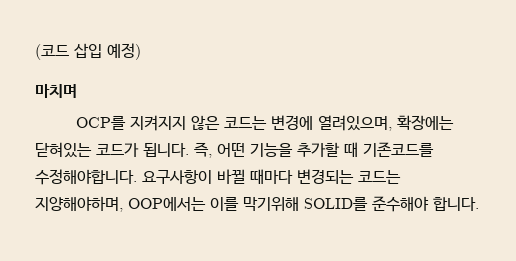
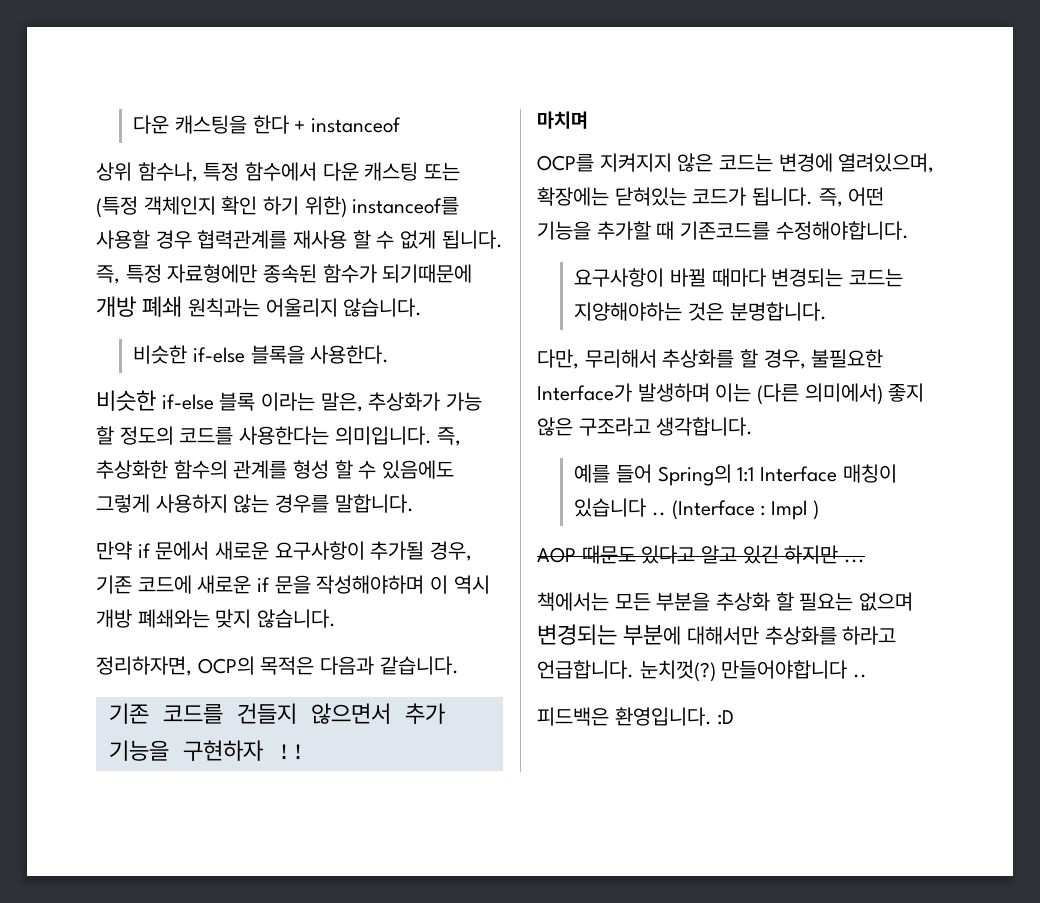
[35,43,141,60] (코드 삽입 예정) -> [133,115,402,134] [96,162,461,182] [96,196,460,218] [96,230,503,249] [96,264,473,284] [96,296,423,317] [133,345,390,364] [96,390,483,412] [96,426,462,446] [96,460,455,479] [96,494,414,513] [96,541,473,561] [96,575,490,594] [96,609,337,628] [96,656,459,676] [108,703,445,724] [108,740,305,761] 다운 캐스팅을 한다 + instanceof // 상위 함수나, 특정 함수에서 다운 캐스팅 또는 (특정 객체인지 확인 하기 위한) instanceof를 사용할 경우 협력관계를 재사용 할 수 없게 됩니다. 즉, 특정 자료형에만 종속된 함수가 되기때문에 개방 폐쇄 원칙과는 어울리지 않습니다. // 비슷한 if-else 블록을 사용한다. // 비슷한 if-else 블록 이라는 말은, 추상화가 가능 할 정도의 코드를 사용한다는 의미입니다. 즉, 추상화한 함수의 관계를 형성 할 수 있음에도 그렇게 사용하지 않는 경우를 말합니다. // 만약 if 문에서 새로운 요구사항이 추가될 경우, 기존 코드에 새로운 if 문을 작성해야하며 이 역시 개방 폐쇄와는 맞지 않습니다. // 정리하자면, OCP의 목적은 다음과 같습니다. // 기존 코드를 건들지 않으면서 추가 기능을 구현하자 !!
(137, 177) none -> (909, 230) //
[35,196,479,212] 지양해야하며, OOP에서는 이를 막기위해 SOLID를 준수해야 합니다. -> [574,302,827,321] [537,349,884,369] [537,383,925,405] [537,417,754,436] [574,464,897,486] [574,498,819,520] [537,545,866,564] [537,592,914,611] [537,624,897,645] [537,660,868,682] [537,707,735,726] 지양해야하는 것은 분명합니다. // 다만, 무리해서 추상화를 할 경우, 불필요한 Interface가 발생하며 이는 (다른 의미에서) 좋지 않은 구조라고 생각합니다. // 예를 들어 Spring의 1:1 Interface 매칭이 있습니다 .. (Interface : Impl ) // AOP 때문도 있다고 알고 있긴 하지만 ... // 책에서는 모든 부분을 추상화 할 필요는 없으며 변경되는 부분에 대해서만 추상화를 하라고 언급합니다. 눈치껏(?) 만들어야합니다 .. // 피드백은 환영입니다. :D

